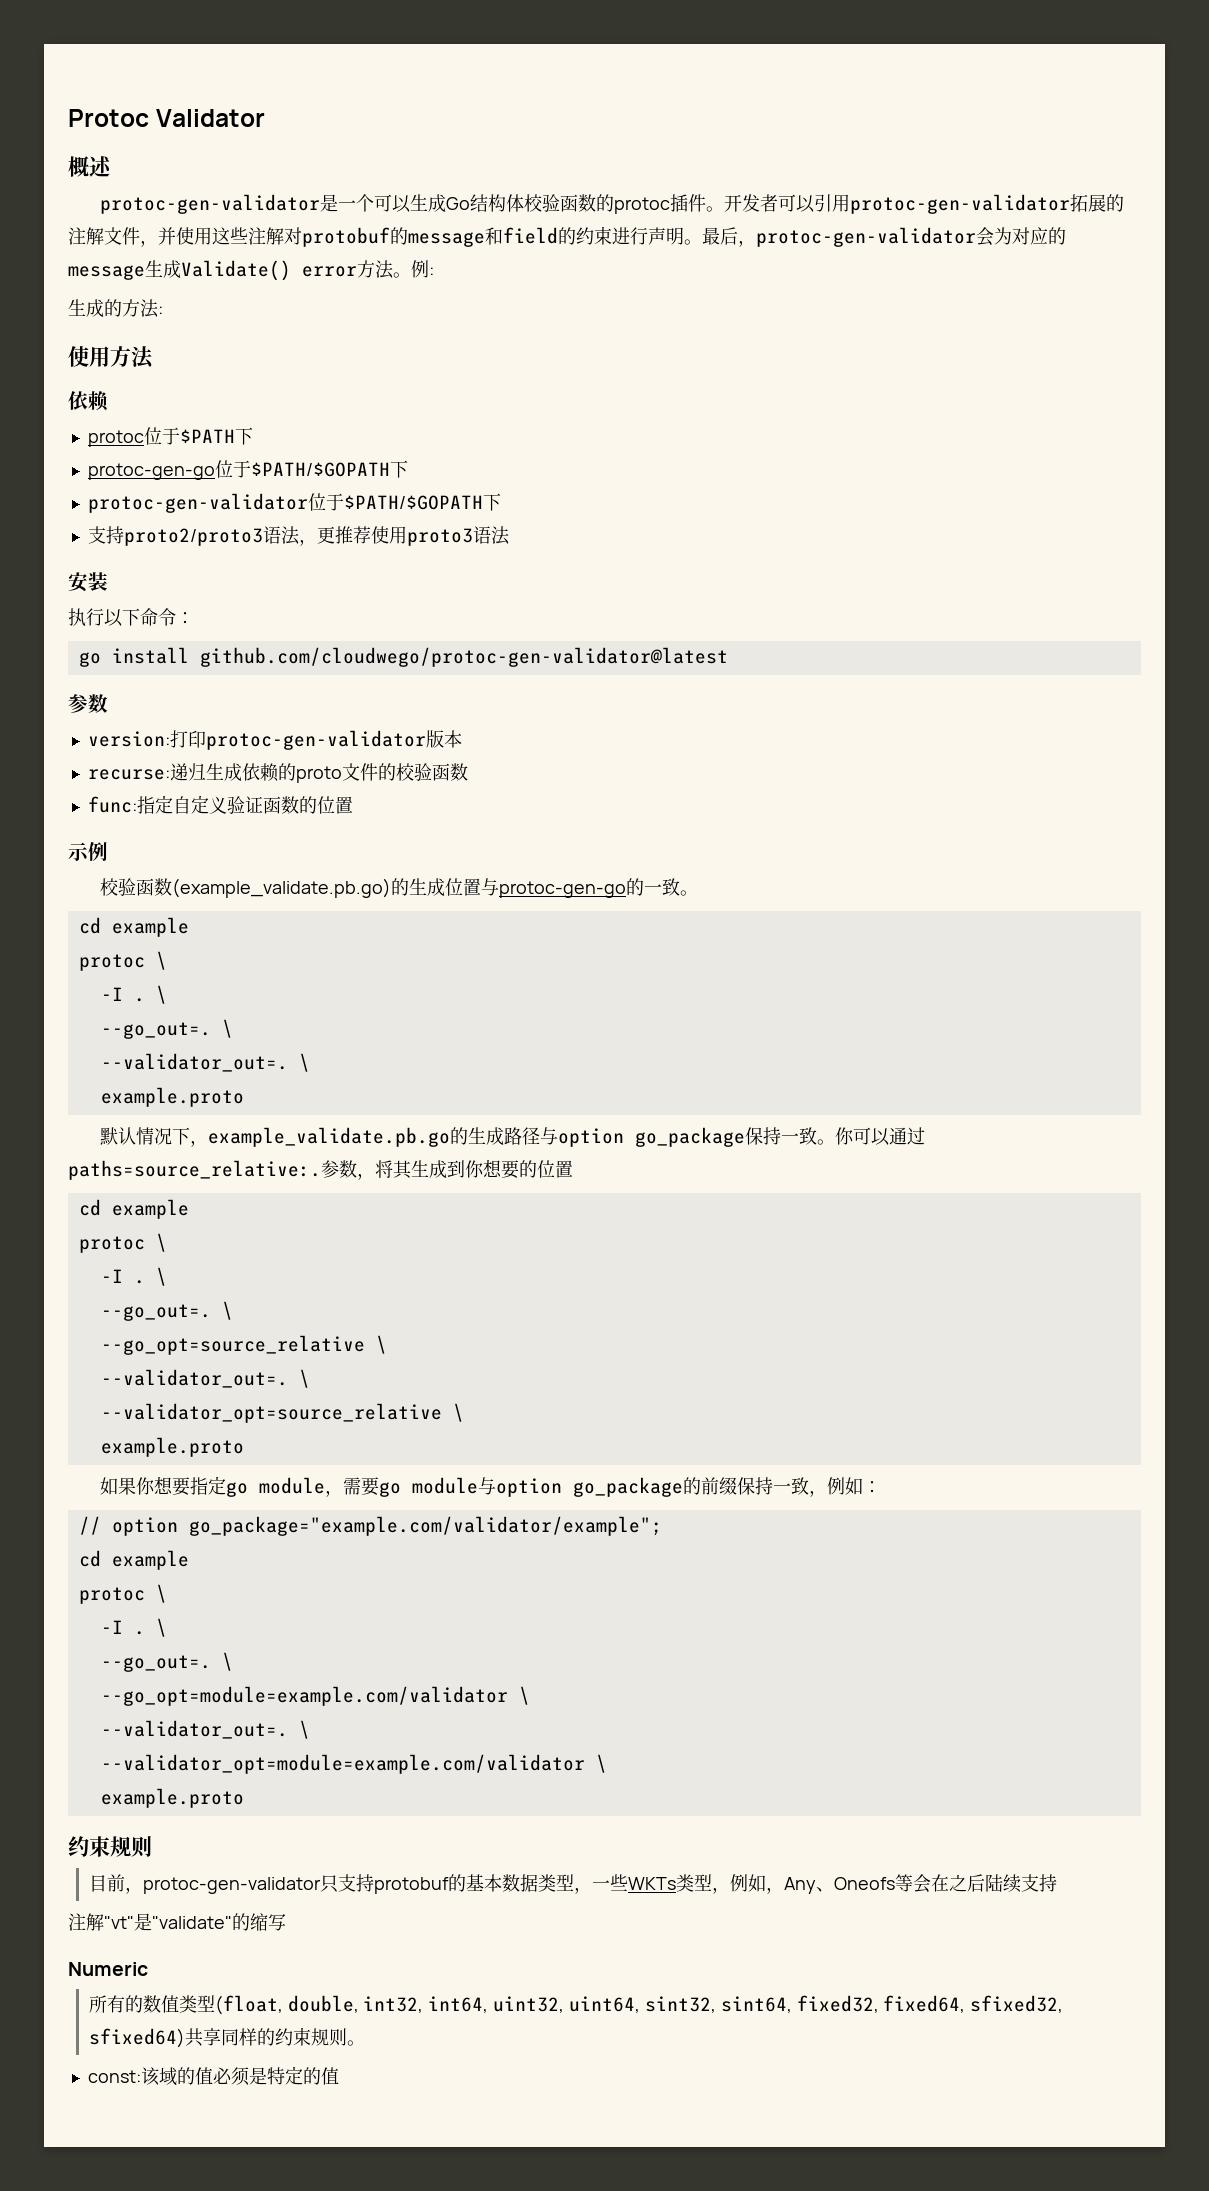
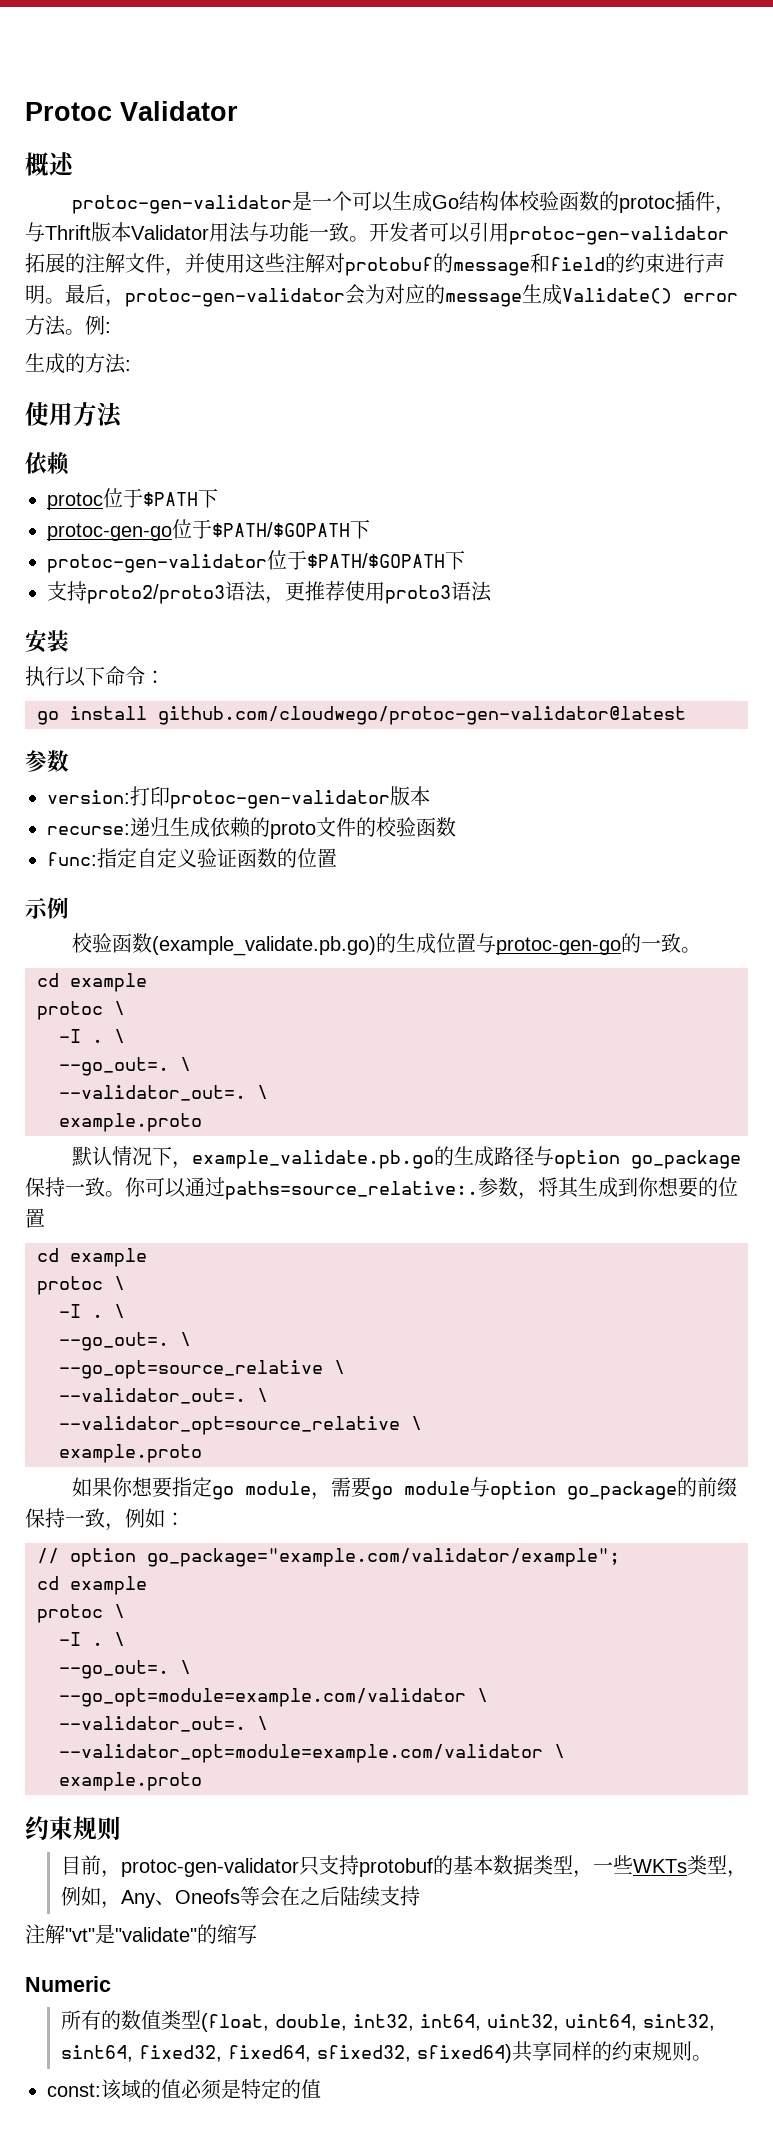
(706, 203) none -> [715,206,736,214] [25,222,349,243] ，与Thrift版本Validator用法与功能一致

